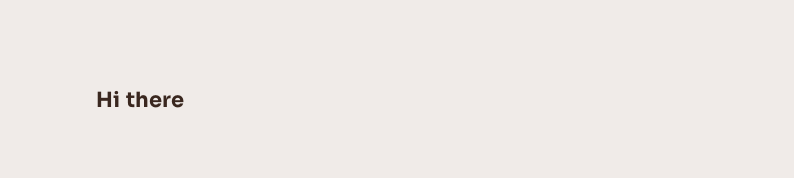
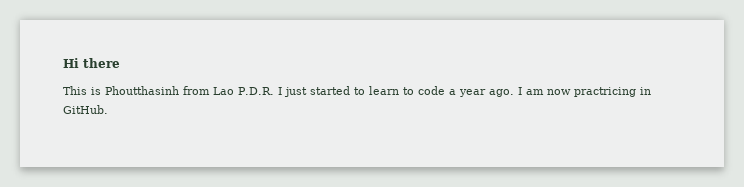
(184, 99) none -> [63,86,651,97] [63,105,108,114] // This is Phoutthasinh from Lao P.D.R. I just started to learn to code a year ago. I am now practricing in GitHub.

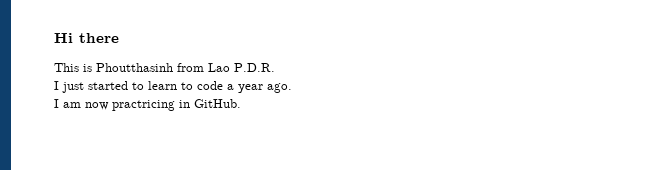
(274, 91) none -> (275, 67) //
(514, 93) none -> (292, 88) //

